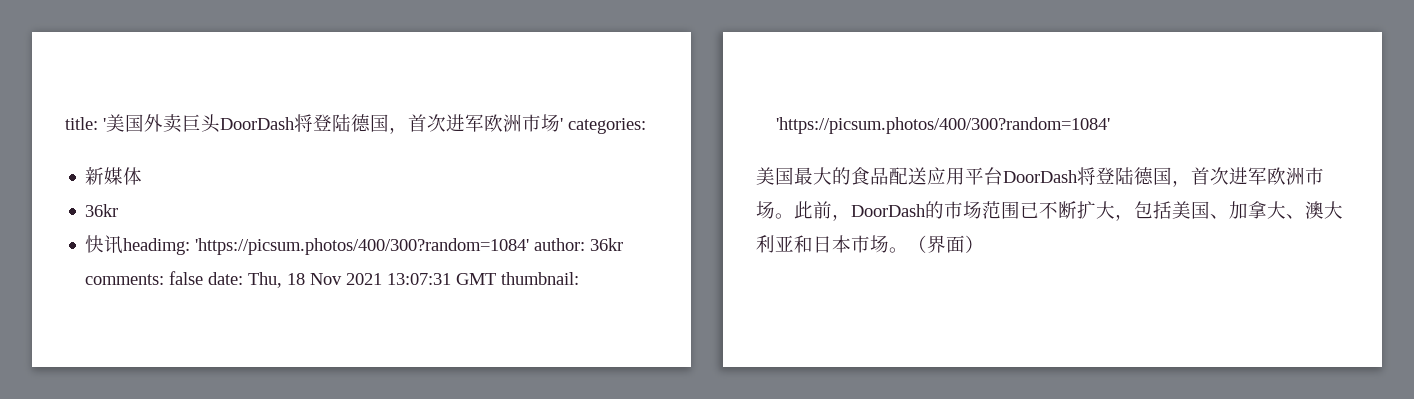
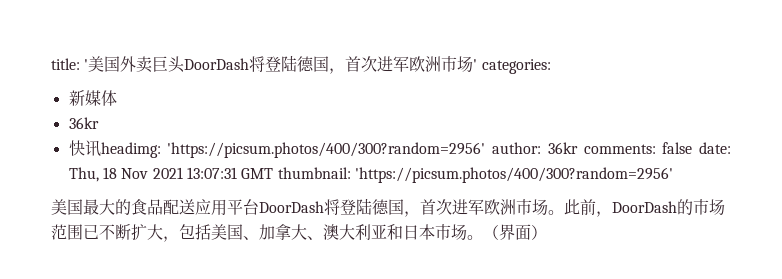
[195,238,530,255] 'https://picsum.photos/400/300?random=1084' -> [167,142,486,158] 'https://picsum.photos/400/300?random=2956'
[776,117,1111,134] 'https://picsum.photos/400/300?random=1084' -> [354,167,673,183] 'https://picsum.photos/400/300?random=2956'

